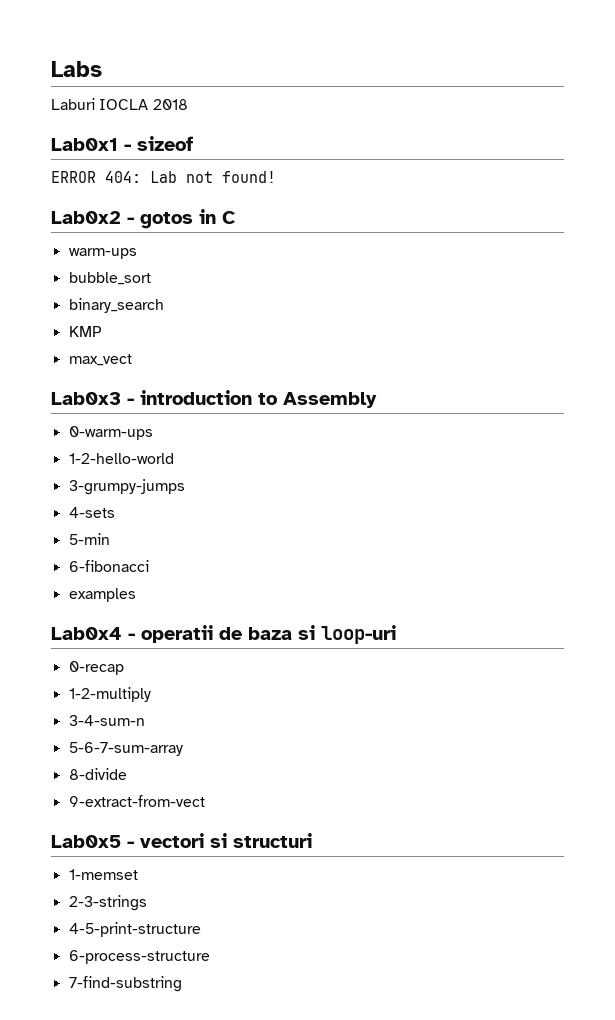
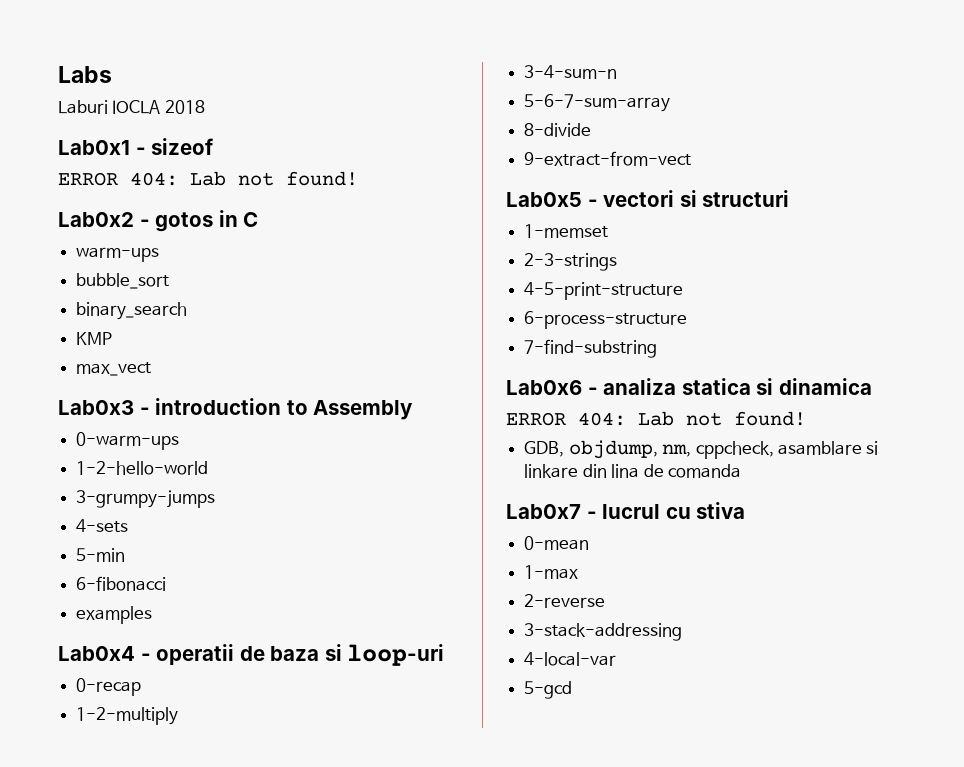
(182, 984) none -> [506,378,872,395] [506,411,806,426] [524,440,879,459] [524,464,741,478] [506,502,746,519] [524,536,590,550] [524,565,579,579] [524,594,606,608] [524,623,683,641] [524,652,617,666] [524,681,573,699] // Lab0x6 - analiza statica si dinamica // ERROR 404: Lab not found! // GDB, objdump, nm, cppcheck, asamblare si linkare din lina de comanda // Lab0x7 - lucrul cu stiva // 0-mean // 1-max // 2-reverse // 3-stack-addressing // 4-local-var // 5-gcd

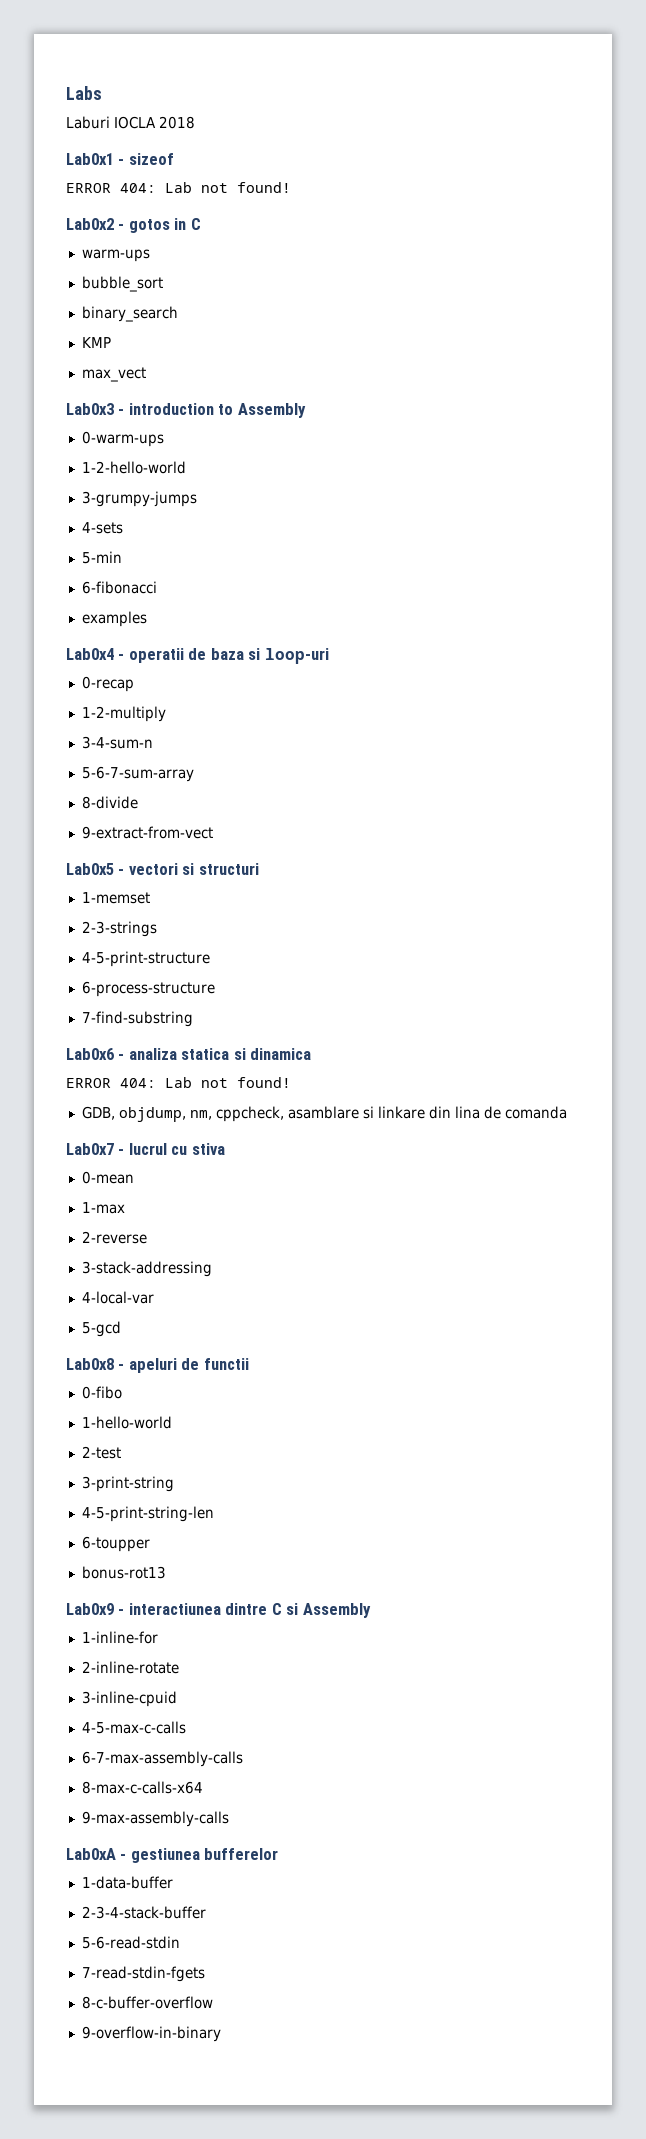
(573, 690) none -> [66,1358,249,1373] [81,1386,122,1399] [81,1416,172,1429] [81,1446,121,1459] [81,1476,174,1492] [81,1506,214,1522] [81,1536,150,1552] [81,1566,166,1579] [66,1603,371,1618] [81,1631,158,1644] [81,1661,179,1674] [81,1691,177,1707] [81,1721,186,1734] [81,1751,243,1767] [81,1781,203,1794] [81,1811,229,1827] [66,1848,279,1863] [81,1876,173,1889] [81,1906,206,1919] [81,1936,180,1949] [81,1966,205,1982] [81,1996,213,2009] [81,2026,221,2042] // Lab0x8 - apeluri de functii // 0-fibo // 1-hello-world // 2-test // 3-print-string // 4-5-print-string-len // 6-toupper // bonus-rot13 // Lab0x9 - interactiunea dintre C si Assembly // 1-inline-for // 2-inline-rotate // 3-inline-cpuid // 4-5-max-c-calls // 6-7-max-assembly-calls // 8-max-c-calls-x64 // 9-max-assembly-calls // Lab0xA - gestiunea bufferelor // 1-data-buffer // 2-3-4-stack-buffer // 5-6-read-stdin // 7-read-stdin-fgets // 8-c-buffer-overflow // 9-overflow-in-binary

